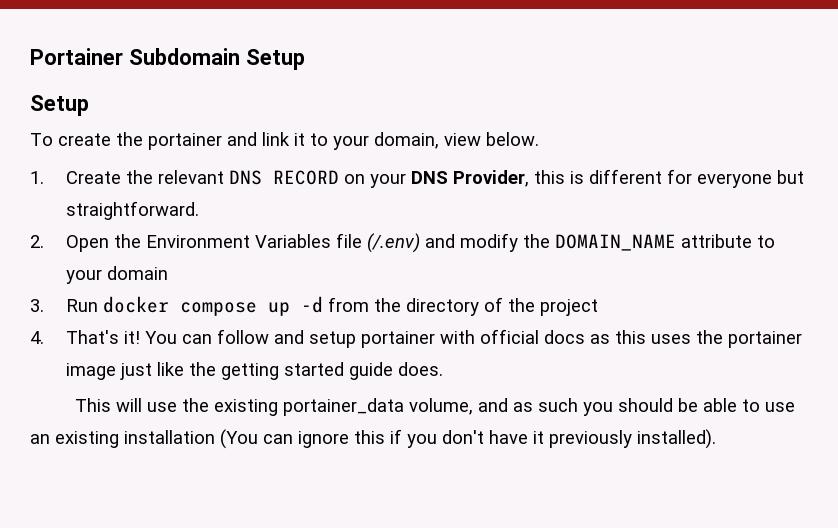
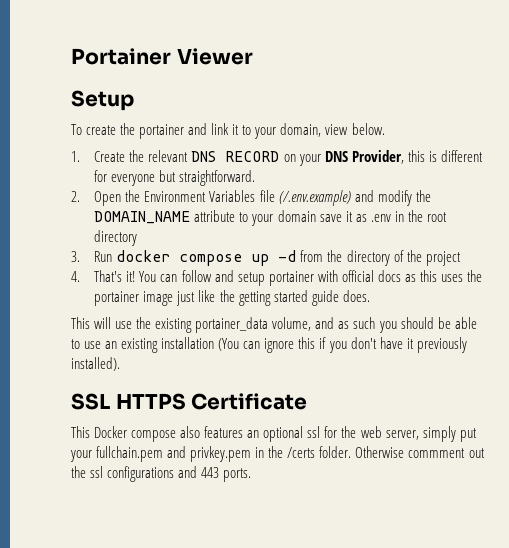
[128,48,305,70] Subdomain Setup -> [176,48,253,65] Viewer
[367,233,421,253] (/.env) -> [278,190,351,206] (/.env.example)
(169, 273) none -> [319,210,447,222] [94,230,138,246] save it as .env in the root directory
(716, 439) none -> [71,393,308,410] [71,426,477,442] [70,446,485,462] [71,466,252,482] // SSL HTTPS Certificate // This Docker compose also features an optional ssl for the web server, simply put your fullchain.pem and privkey.pem in the /certs folder. Otherwise commment out the ssl configurations and 443 ports.

